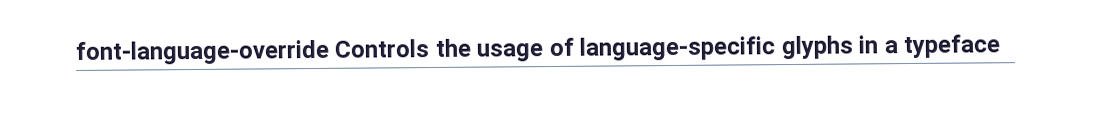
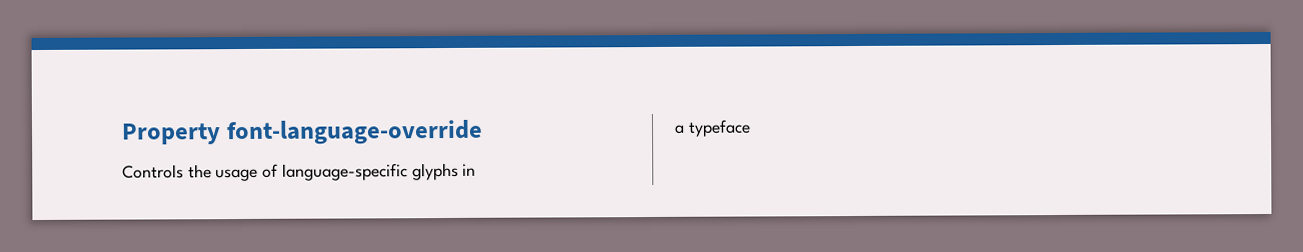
(75, 52) none -> [121,123,221,145] Property
(329, 52) none -> (483, 132) //
(879, 44) none -> (477, 169) //

